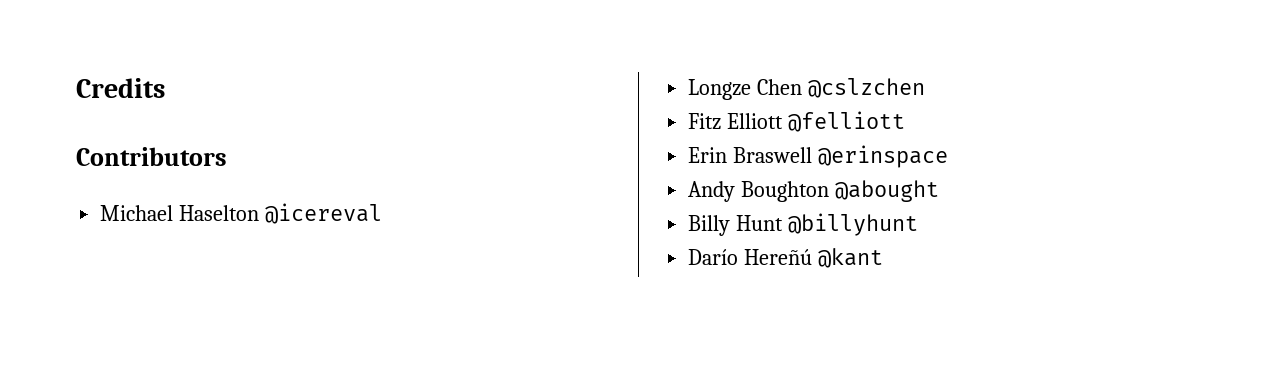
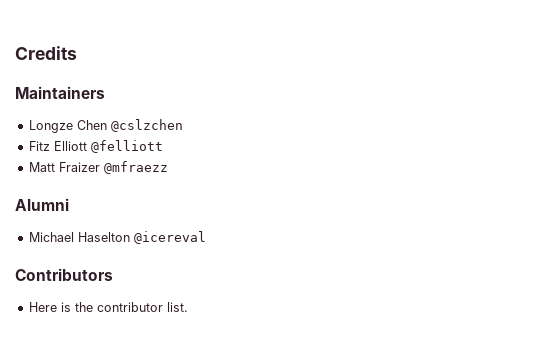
[76,147,227,166] [100,203,383,224] Contributors // Michael Haselton @icereval -> [15,86,105,99] Maintainers
[688,145,949,168] [688,180,940,202] [688,213,919,236] [688,248,884,268] Erin Braswell @erinspace // Andy Boughton @abought // Billy Hunt @billyhunt // Darío Hereñú @kant -> [28,161,168,174] [15,198,69,211] [28,231,206,244] [15,268,113,281] [28,302,188,312] Matt Fraizer @mfraezz // Alumni // Michael Haselton @icereval // Contributors // Here is the contributor list.

